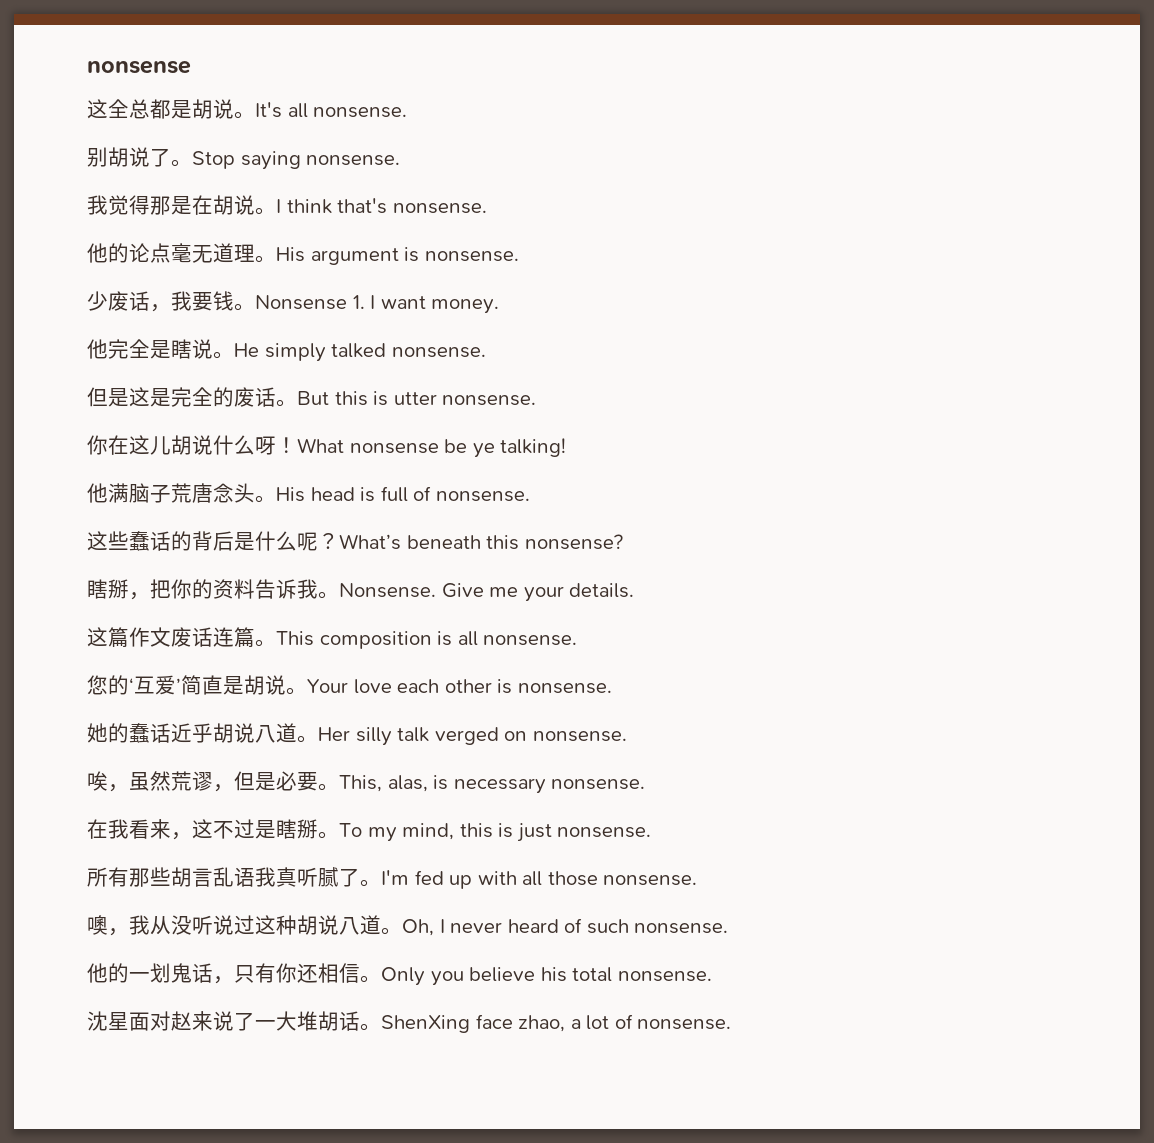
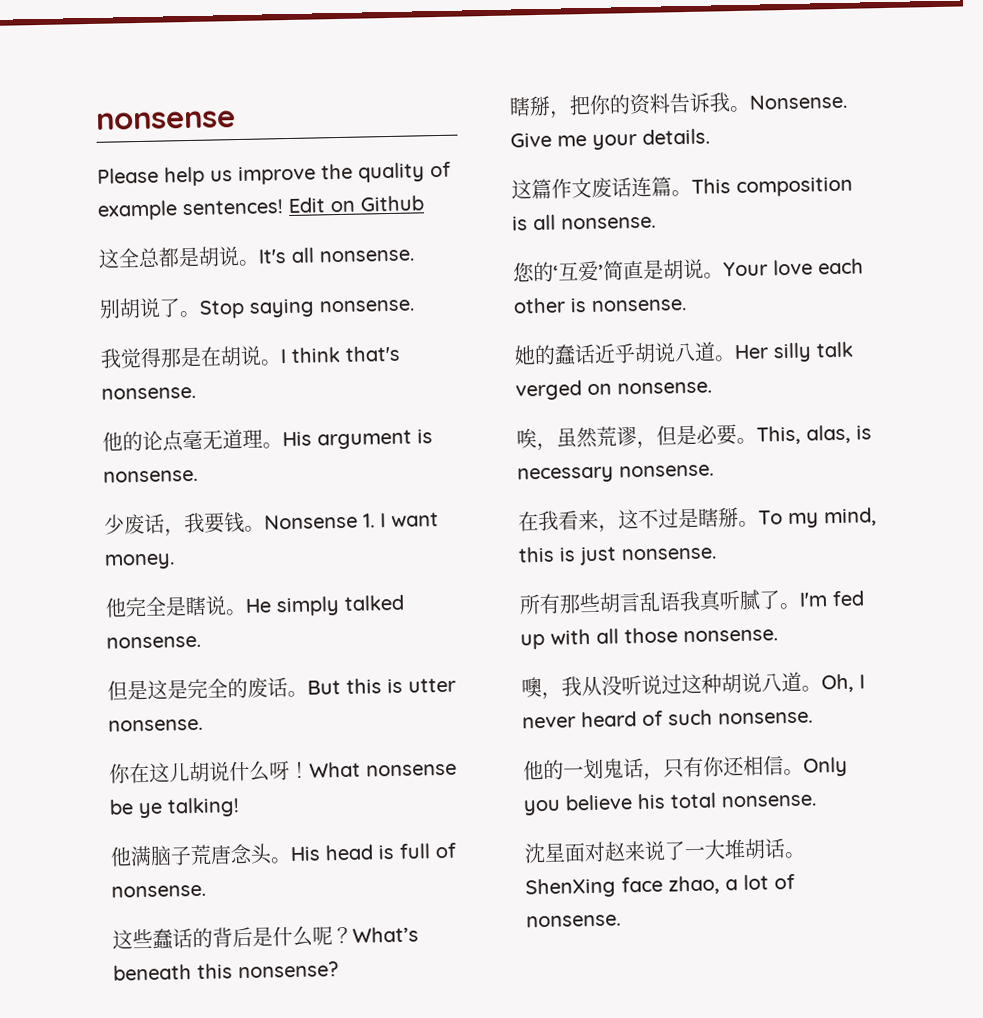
[87,61,191,74] nonsense -> [95,110,236,130] [97,161,451,187] [97,195,424,221] nonsense // Please help us improve the quality of example sentences! Edit on Github

